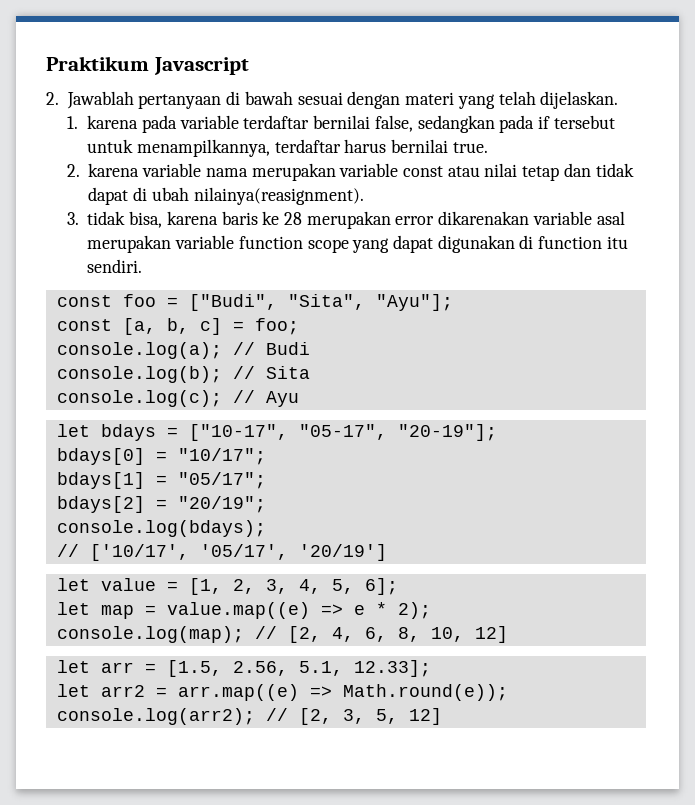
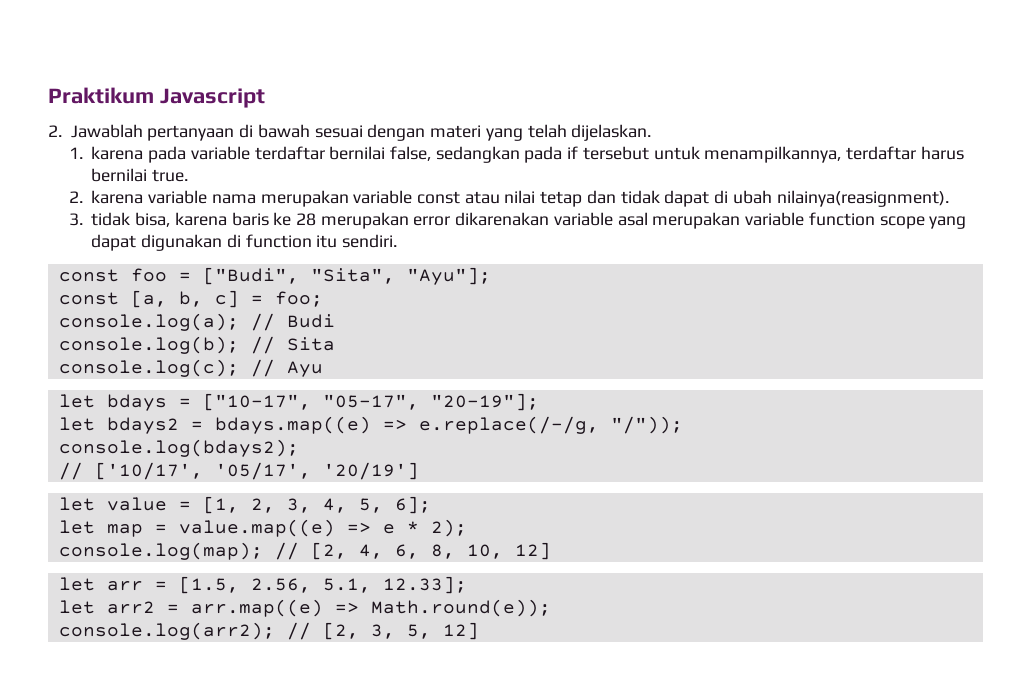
[56,448,266,465] [56,472,266,489] [56,496,266,513] [56,520,266,537] bdays[0] = "10/17"; // bdays[1] = "05/17"; // bdays[2] = "20/19"; // console.log(bdays); -> [58,416,683,434] [58,439,299,457] let bdays2 = bdays.map((e) => e.replace(/-/g, "/")); // console.log(bdays2);

